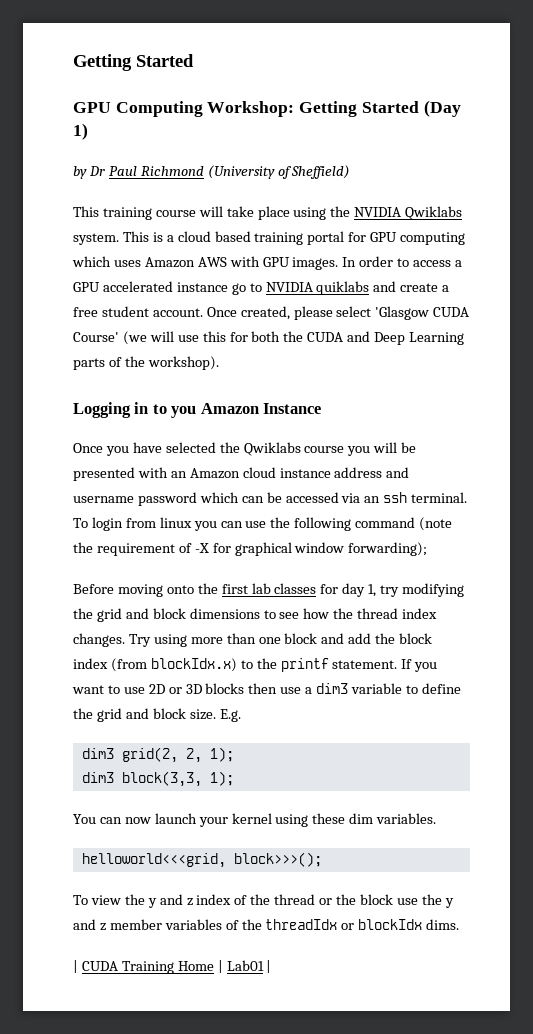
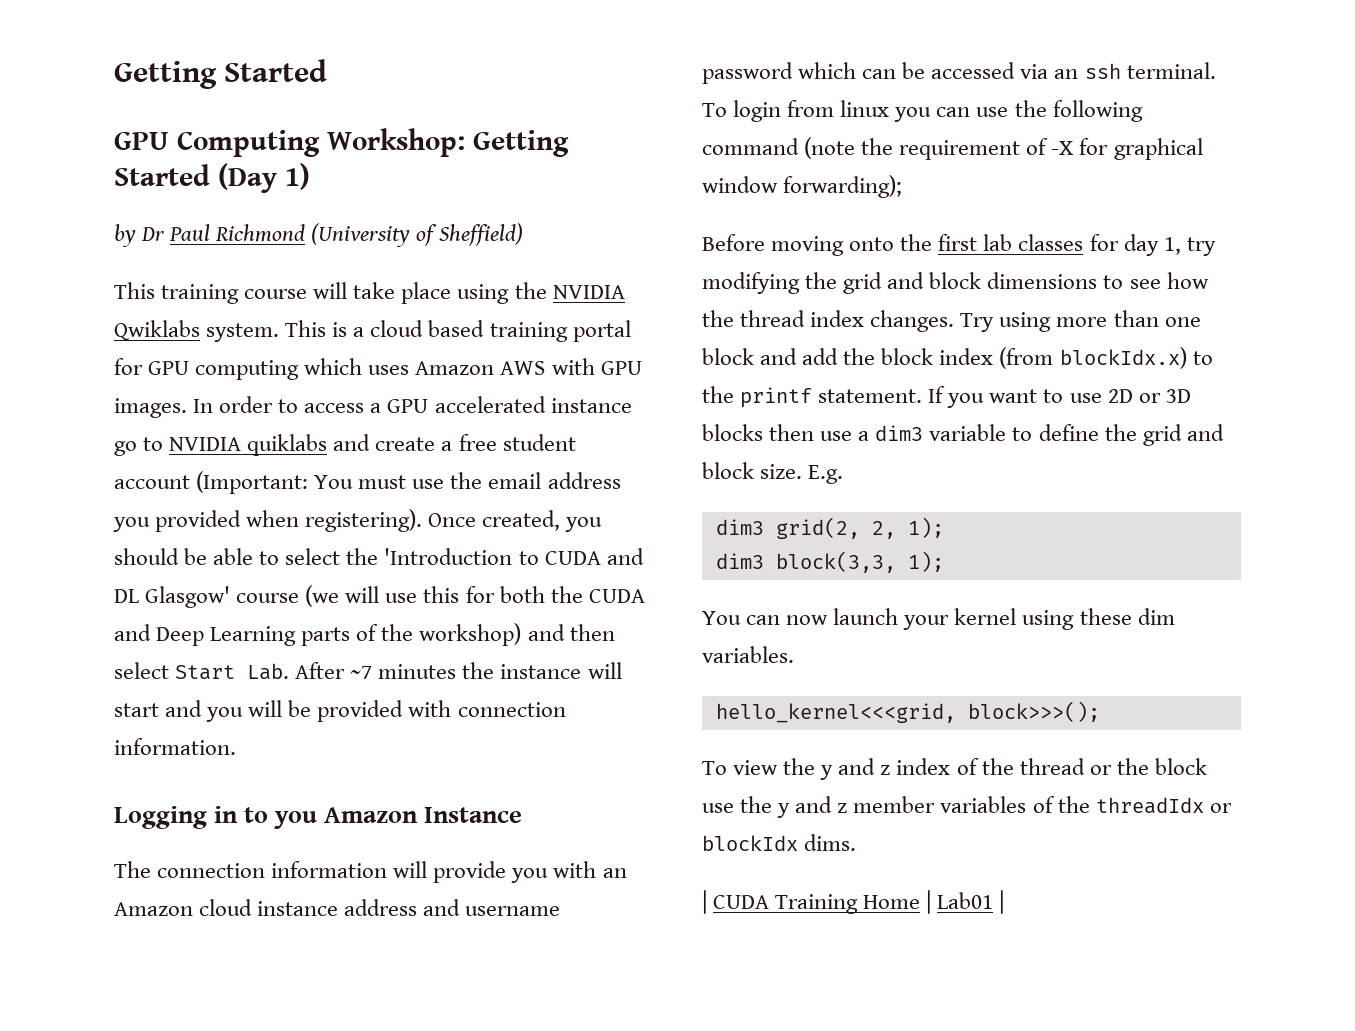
[152,306,470,320] [73,332,119,342] account. Once created, please select 'Glasgow CUDA Course' -> [114,471,621,494] [113,509,603,532] [114,548,644,565] [114,586,300,608] account (Important: You must use the email address you provided when registering). Once created, you should be able to select the 'Introduction to CUDA and DL Glasgow' course
[147,356,219,370] workshop). -> [419,623,615,646] [114,662,622,680] [114,700,566,722] [114,738,236,755] workshop) and then select Start Lab. After ~7 minutes the instance will start and you will be provided with connection information.
[73,442,417,456] [73,467,135,481] Once you have selected the Qwiklabs course you will be presented -> [114,861,549,883] The connection information will provide you
[81,853,226,868] helloworld<<<grid, -> [715,703,956,723] hello_kernel<<<grid,

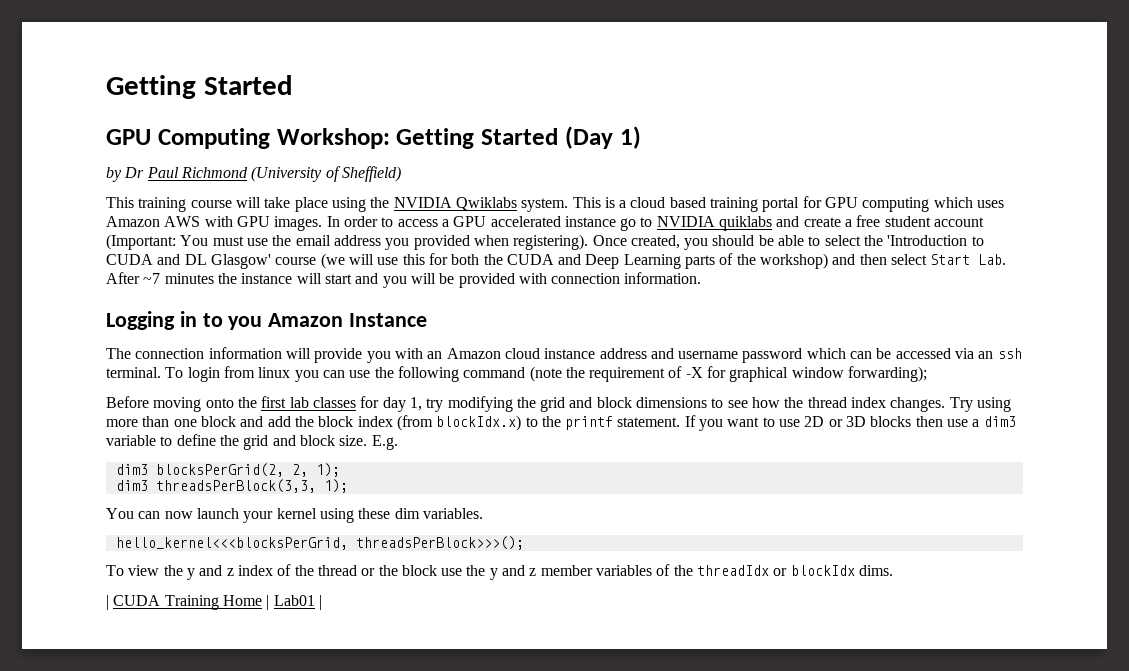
[775,517,860,539] grid(2, -> [155,463,284,477] blocksPerGrid(2,
[775,551,896,573] block(3,3, -> [155,479,316,493] threadsPerBlock(3,3,
[715,701,1100,723] hello_kernel<<<grid, block>>>(); -> [115,536,524,550] hello_kernel<<<blocksPerGrid, threadsPerBlock>>>();

